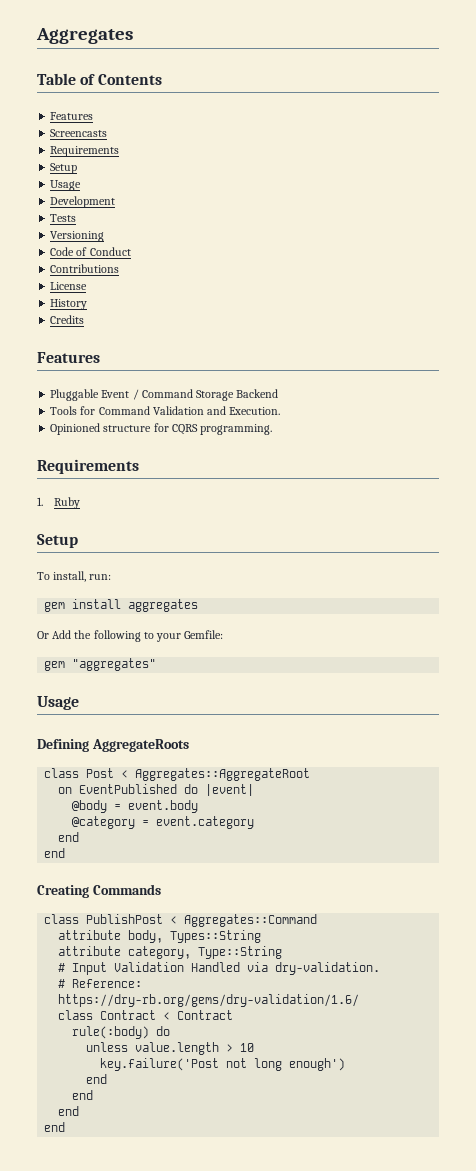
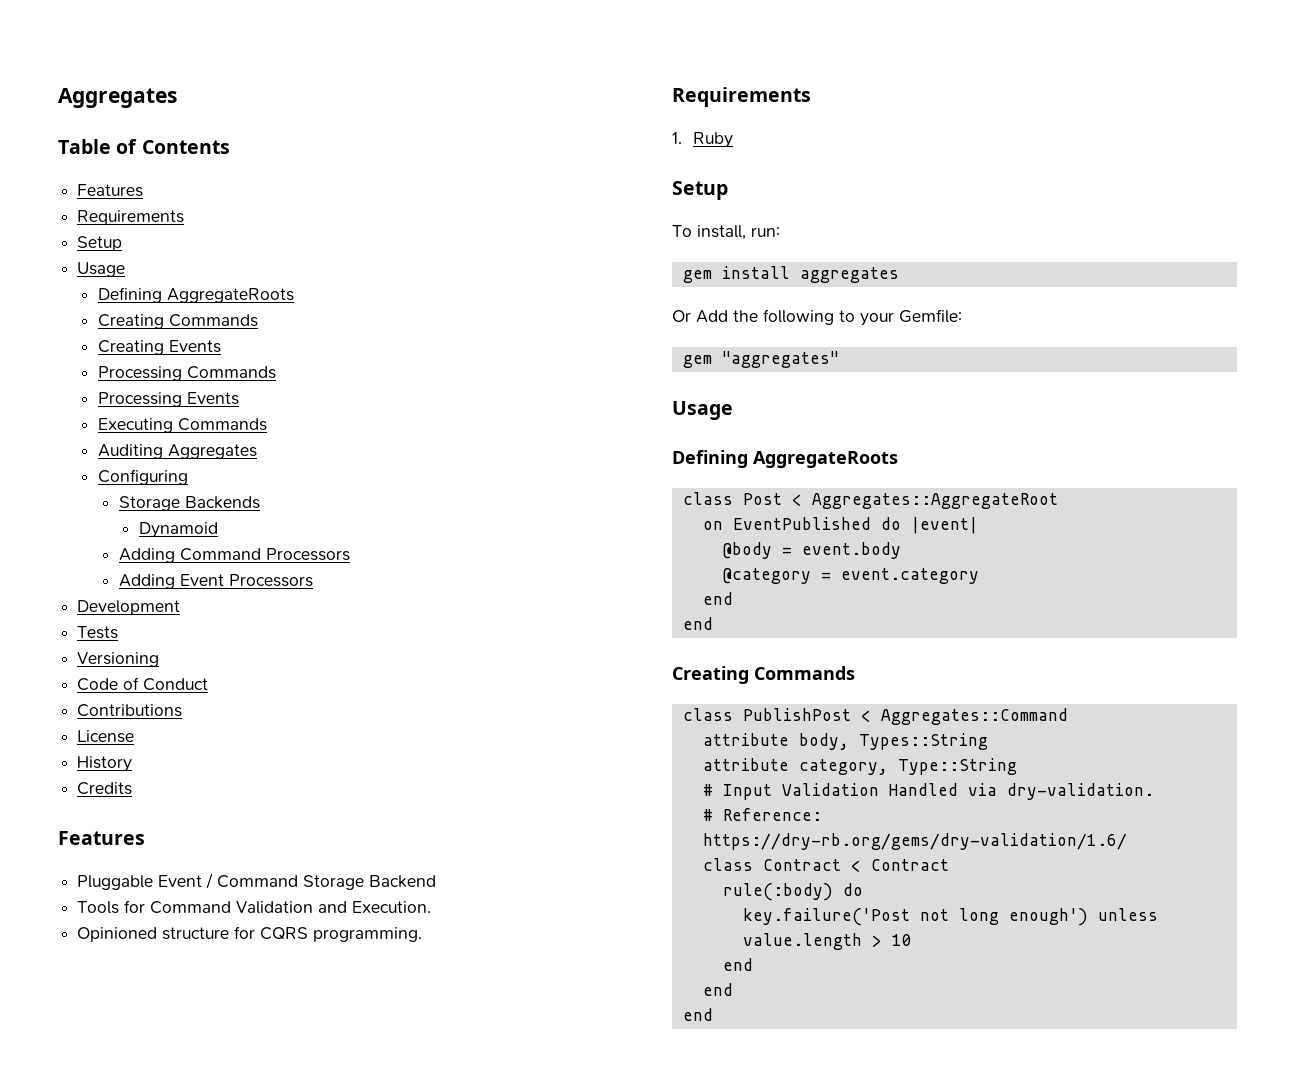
[50,129,108,137] // Screencasts -> (144, 190) none
(82, 185) none -> [97,287,294,303] [97,314,258,329] [97,340,221,355] [97,366,276,381] [97,392,239,407] [97,418,267,433] [97,444,257,459] [97,469,188,485] [118,496,260,511] [139,522,219,538] [118,548,350,563] [118,574,313,589] // Defining AggregateRoots // Creating Commands // Creating Events // Processing Commands // Processing Events // Executing Commands // Auditing Aggregates // Configuring // Storage Backends // Dynamoid // Adding Command Processors // Adding Event Processors
(171, 1031) none -> [742,908,1088,926] key.failure('Post not long enough')
[100,1058,346,1071] [86,1074,108,1084] [72,1090,94,1100] [58,1106,80,1116] [44,1122,66,1132] // key.failure('Post not long enough') // end // end // end // end -> [722,958,753,971] [702,983,733,996] [682,1008,713,1021] // end // end // end

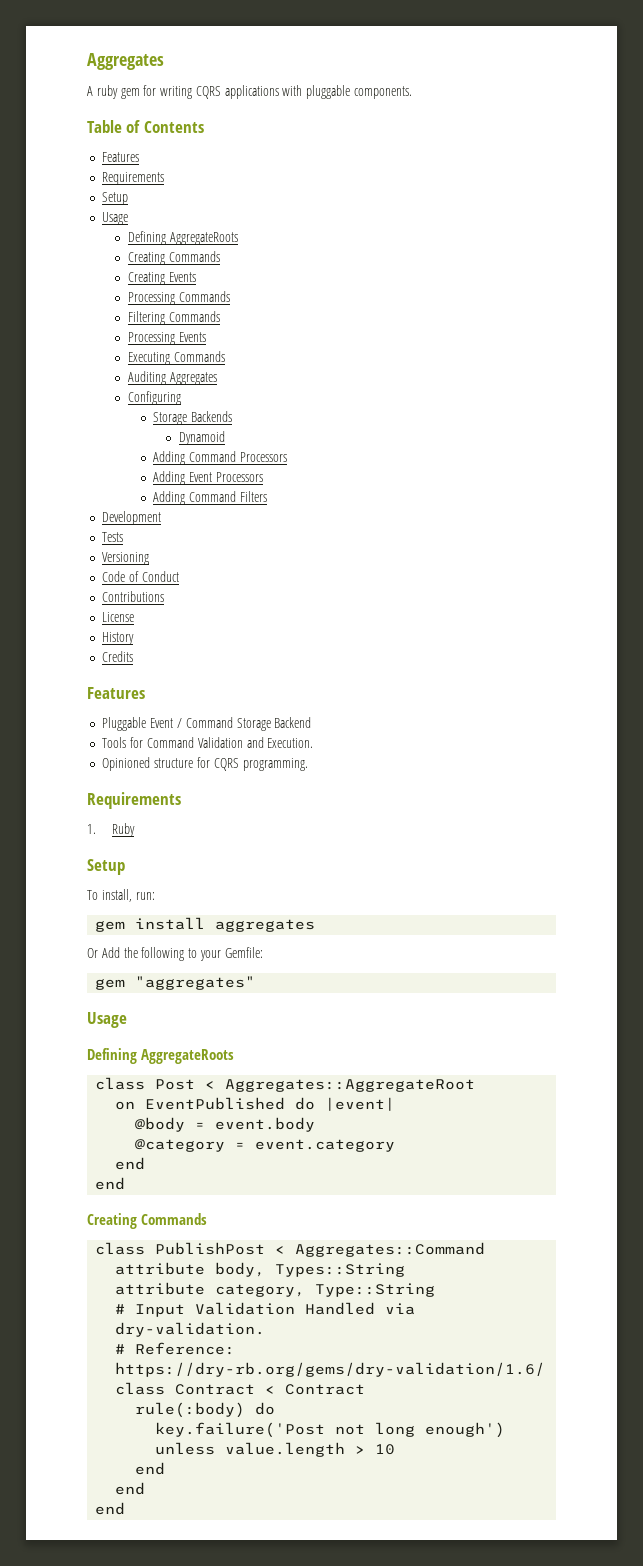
[58,88,177,108] Aggregates -> [87,53,164,70] [87,85,413,99] Aggregates // A ruby gem for writing CQRS applications with pluggable components.
(276, 372) none -> [127,311,220,325] // Filtering Commands
(313, 580) none -> [153,491,267,505] // Adding Command Filters

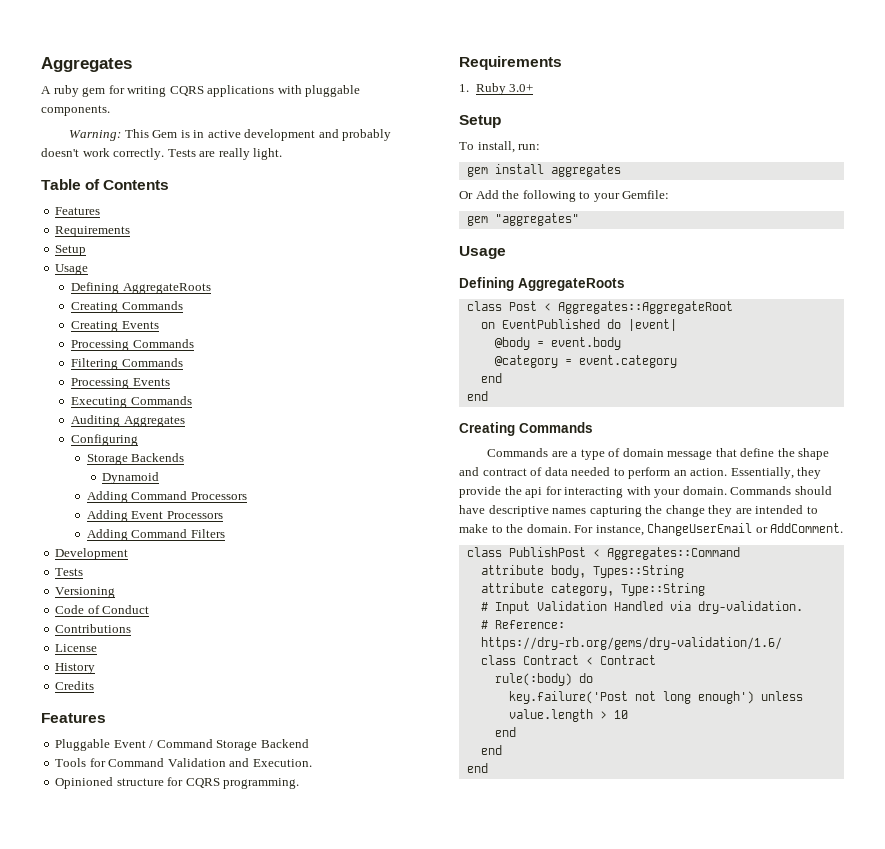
(413, 92) none -> [69,129,392,141] [41,148,283,160] // Warning: This Gem is in active development and probably doesn't work correctly. Tests are really light.
(136, 830) none -> [509,84,534,92] 3.0+
(208, 1219) none -> [487,448,830,460] [459,467,822,479] [459,486,832,498] [459,505,818,517] [459,523,844,536] // Commands are a type of domain message that define the shape and contract of data needed to perform an action. Essentially, they provide the api for interacting with your domain. Commands should have descriptive names capturing the change they are intended to make to the domain. For instance, ChangeUserEmail or AddComment.

